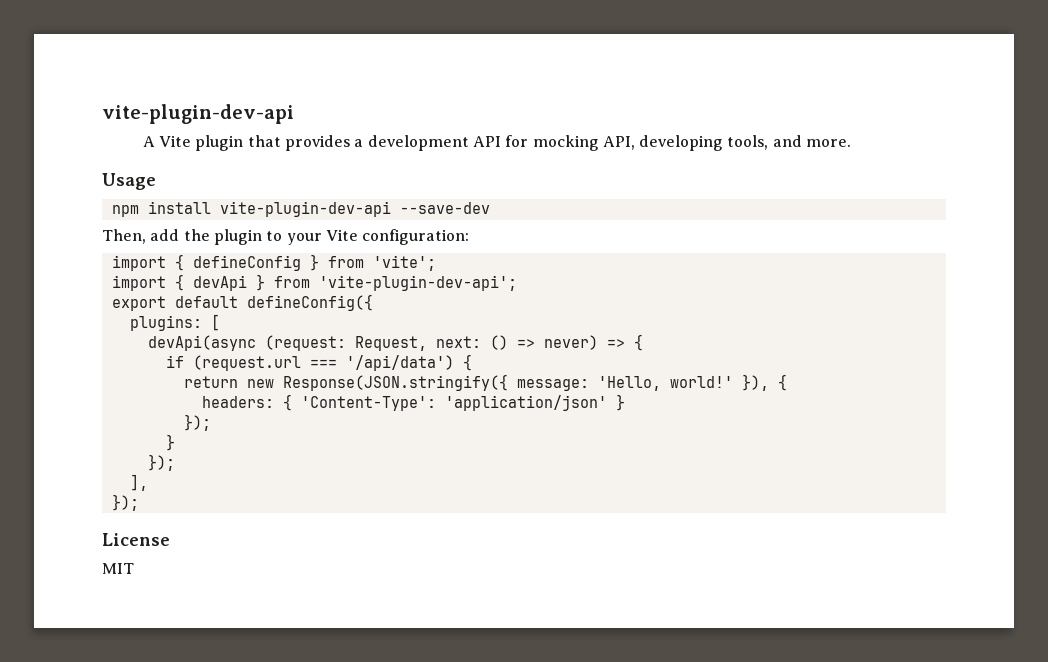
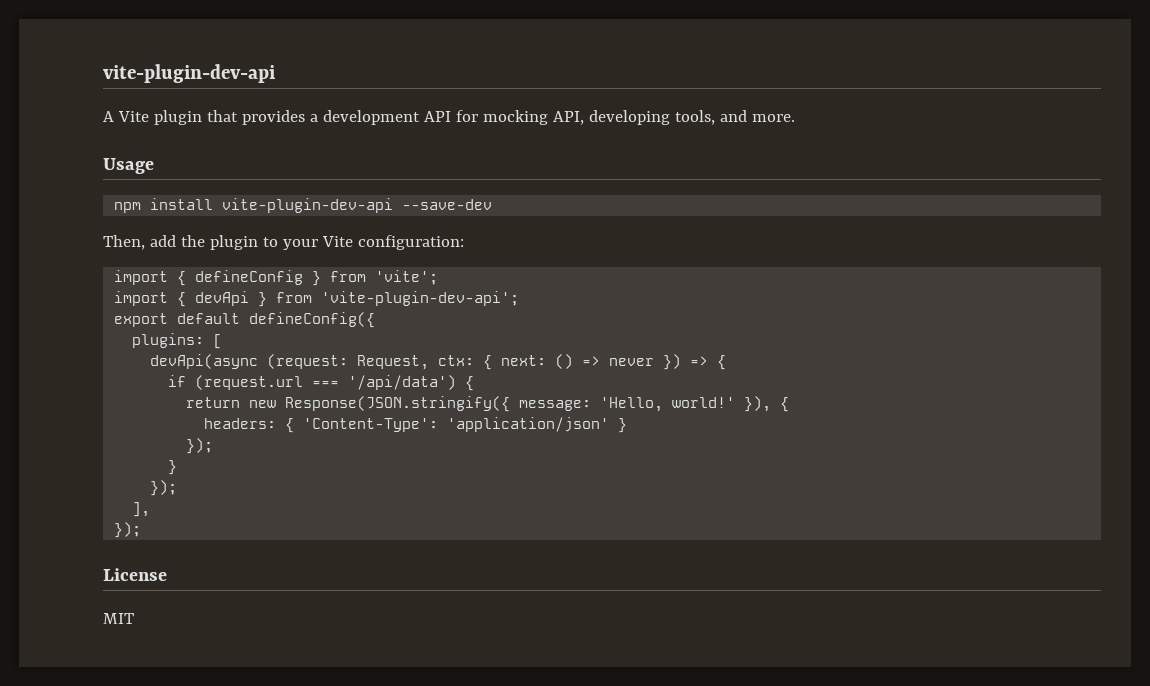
(427, 343) none -> [438,355,493,370] ctx: {
[543,335,598,350] never) -> [609,354,682,370] never })

